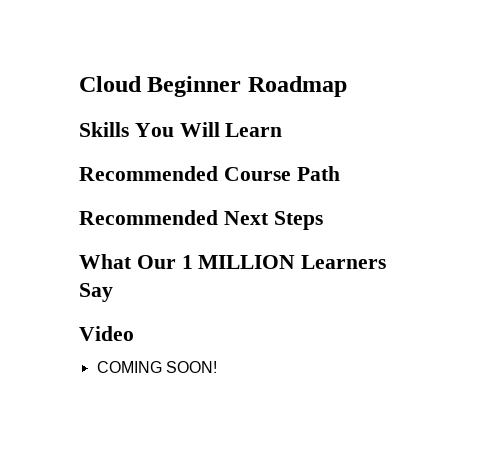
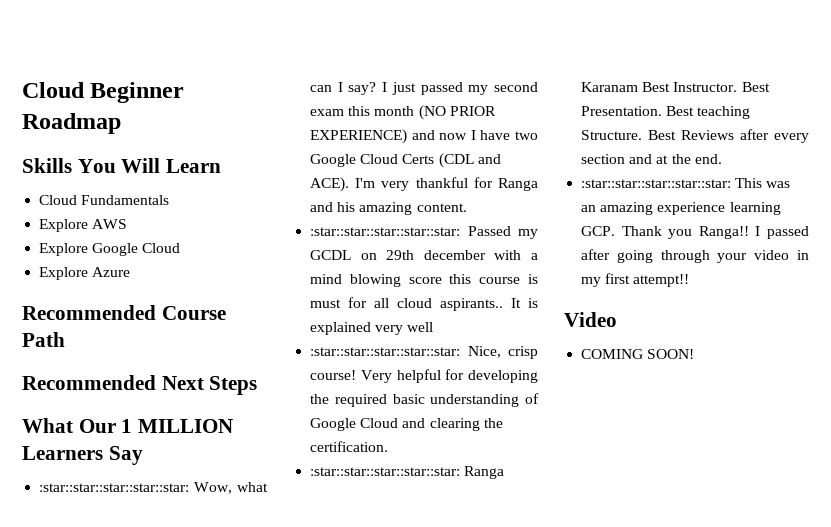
(283, 130) none -> [39,195,170,205] [39,219,128,232] [39,243,181,256] [39,267,131,280] // Cloud Fundamentals // Explore AWS // Explore Google Cloud // Explore Azure
(113, 292) none -> [39,482,268,494] [310,82,538,95] [310,105,496,120] [310,129,538,144] [310,153,501,168] [310,177,538,192] [310,202,467,215] [310,226,538,239] [310,250,538,260] [310,274,538,287] [310,297,538,311] [310,322,434,335] [310,346,538,359] [310,369,538,383] [310,393,539,407] [310,418,503,431] [310,441,389,452] [310,466,505,479] [581,82,770,92] [581,106,751,119] [581,129,809,143] [581,154,722,164] [581,178,791,188] [581,202,781,215] [581,226,809,239] [581,249,809,263] [581,273,690,287] // :star::star::star::star::star: Wow, what can I say? I just passed my second exam this month (NO PRIOR EXPERIENCE) and now I have two Google Cloud Certs (CDL and ACE). I'm very thankful for Ranga and his amazing content. // :star::star::star::star::star: Passed my GCDL on 29th december with a mind blowing score this course is must for all cloud aspirants.. It is explained very well // :star::star::star::star::star: Nice, crisp course! Very helpful for developing the required basic understanding of Google Cloud and clearing the certification. // :star::star::star::star::star: Ranga Karanam Best Instructor. Best Presentation. Best teaching Structure. Best Reviews after every section and at the end. // :star::star::star::star::star: This was an amazing experience learning GCP. Thank you Ranga!! I passed after going through your video in my first attempt!!

